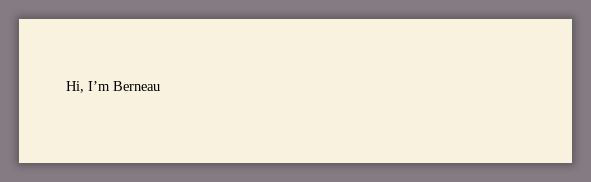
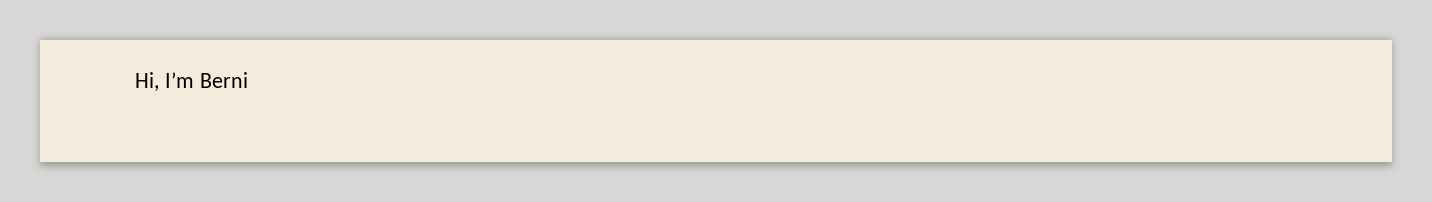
[113,81,160,91] Berneau -> [199,72,248,88] Berni

